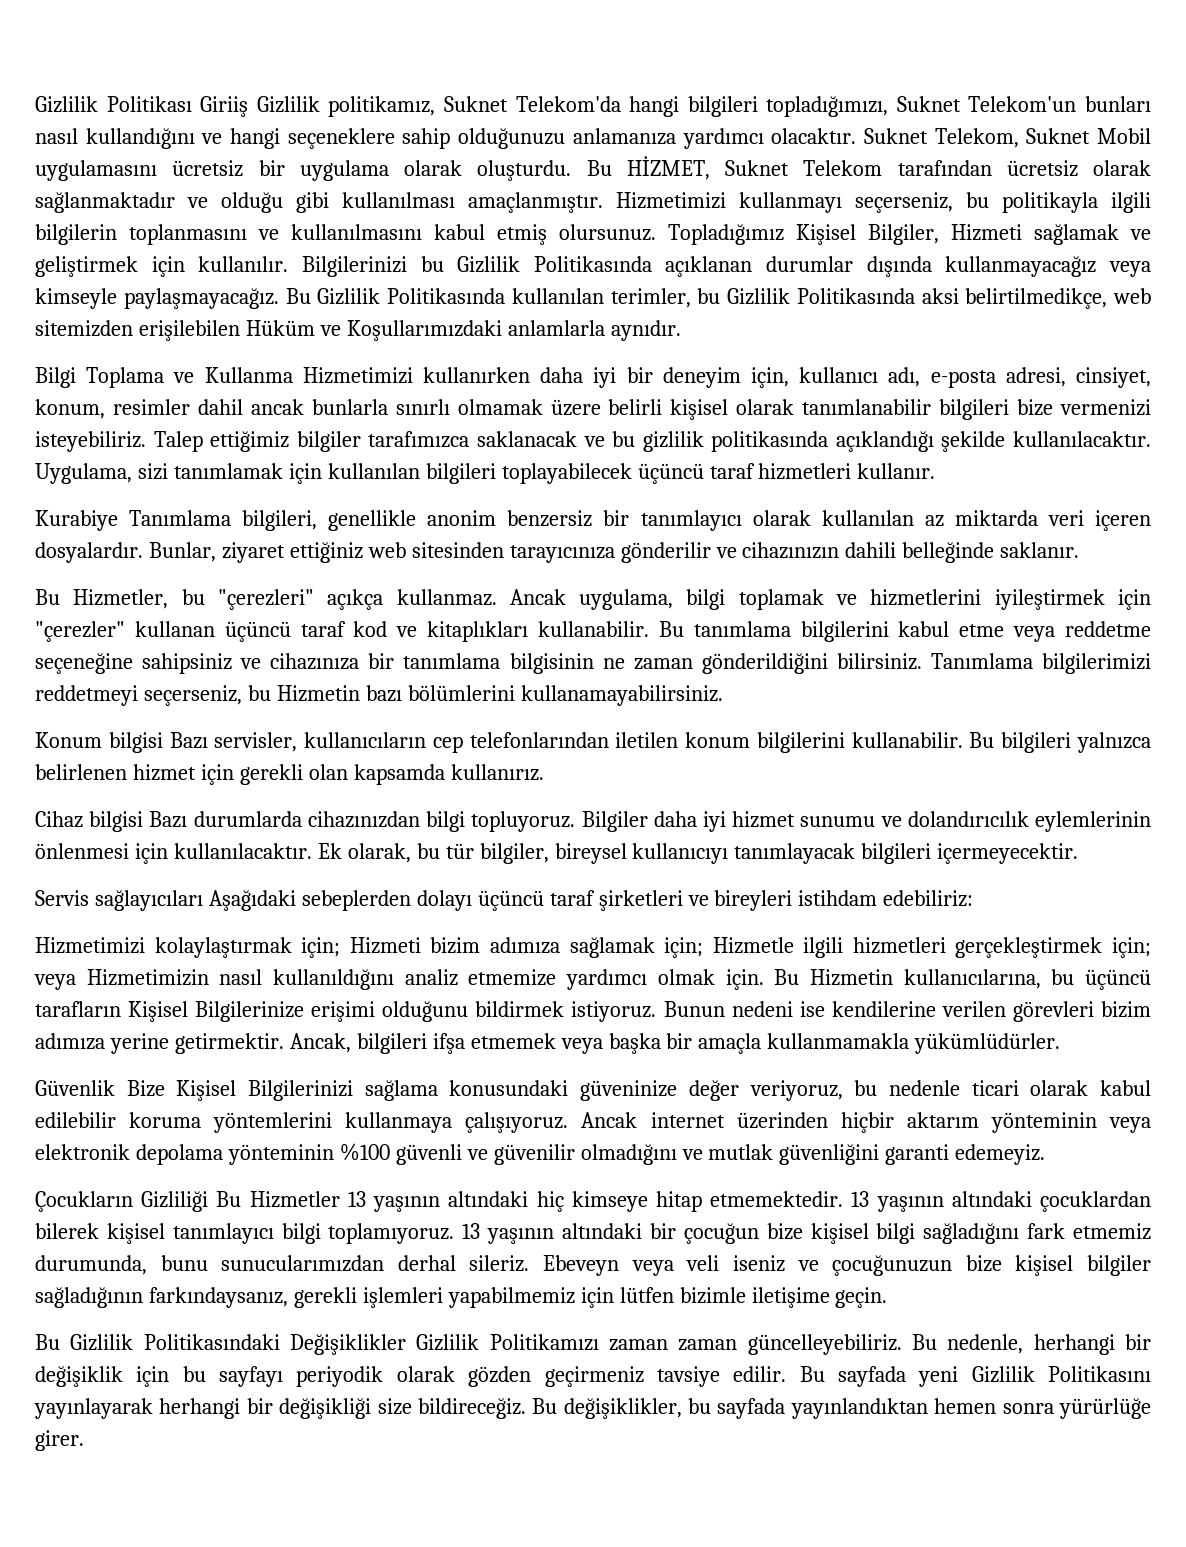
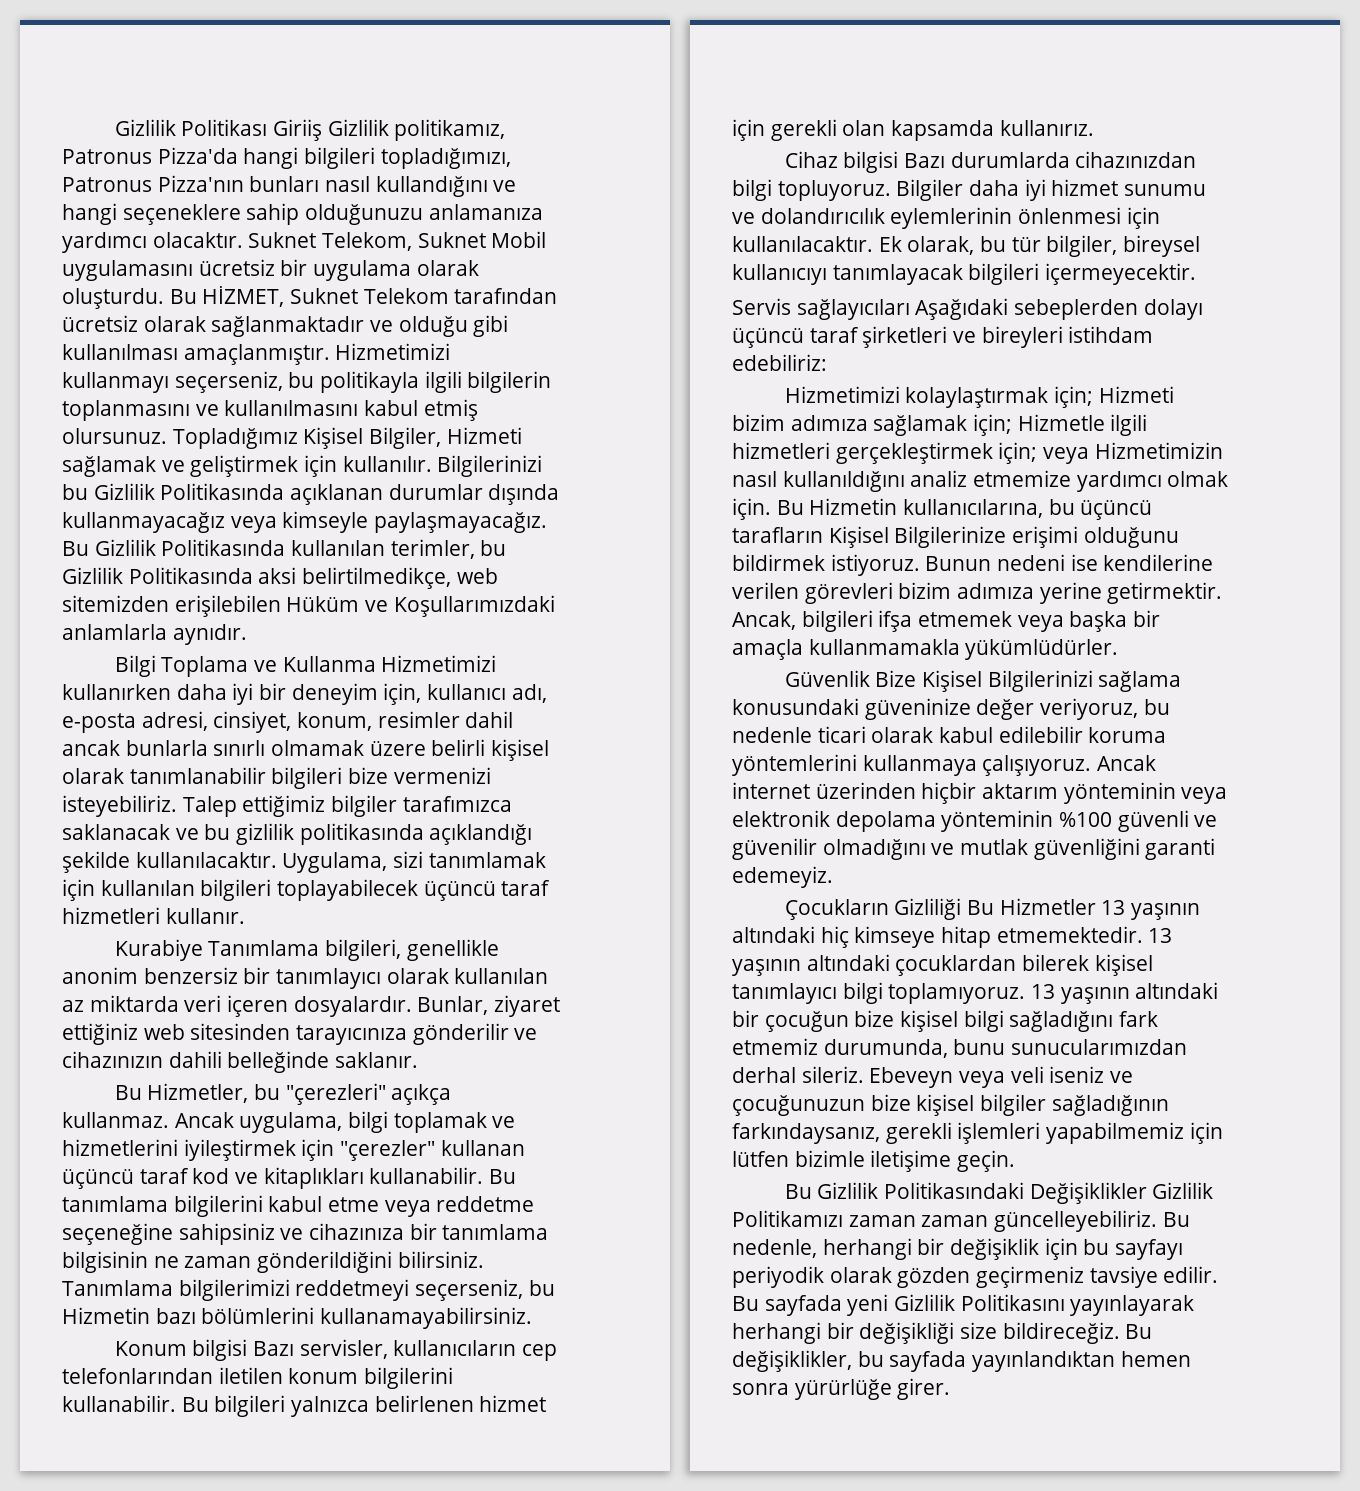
[443,96,621,112] Suknet Telekom'da -> [62,147,238,164] Patronus Pizza'da
[896,96,1077,112] Suknet Telekom'un -> [62,175,244,192] Patronus Pizza'nın

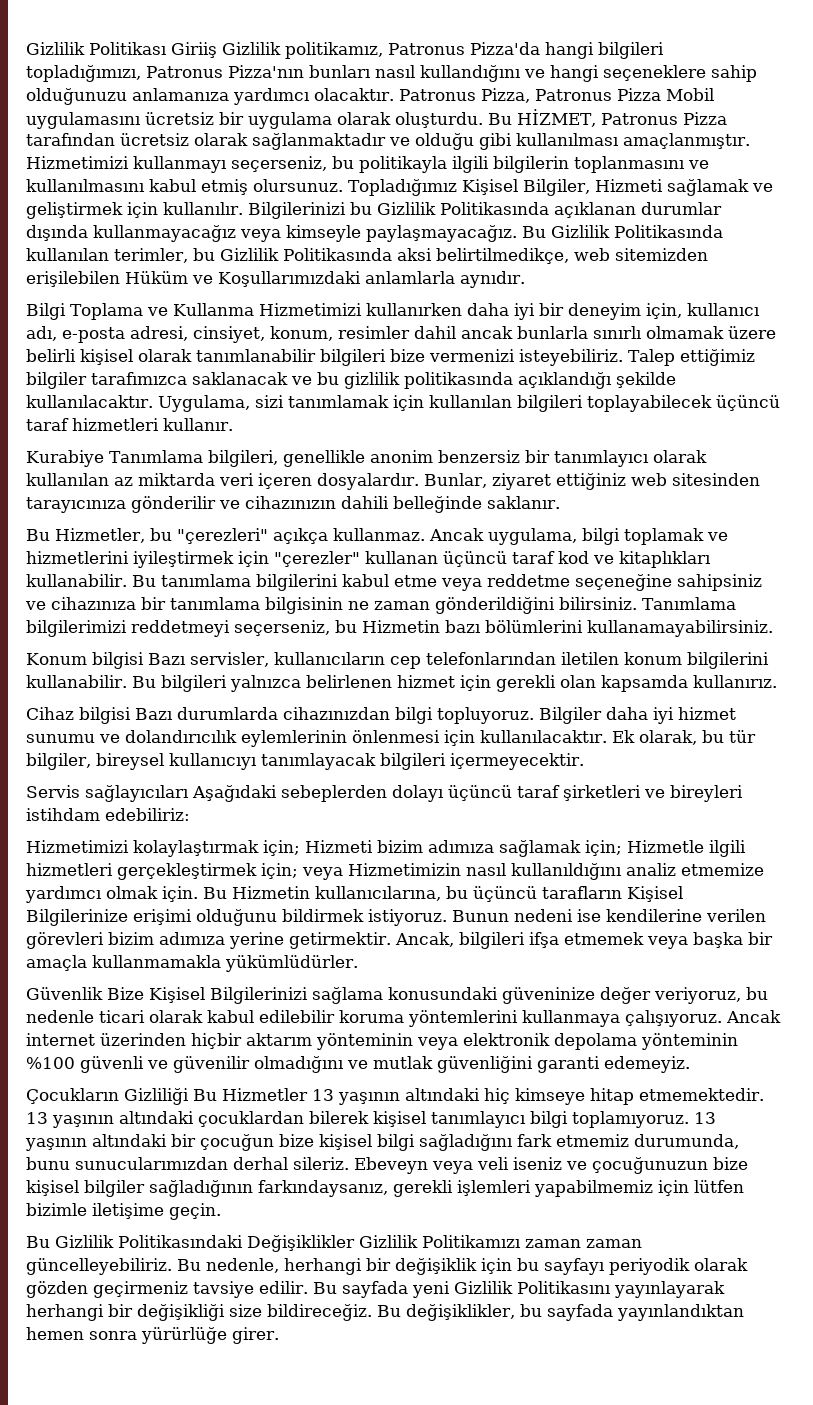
[248,232,486,251] Suknet Telekom, Suknet -> [398,88,661,103] Patronus Pizza, Patronus Pizza
[289,288,449,304] Suknet Telekom -> [600,112,727,125] Patronus Pizza

